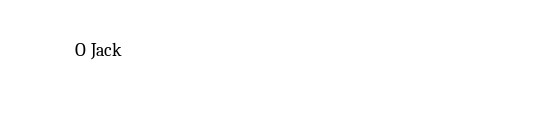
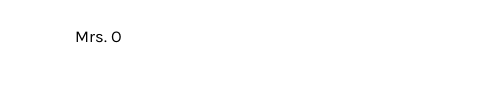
[75,42,122,60] O Jack -> [75,31,123,43] Mrs. O

